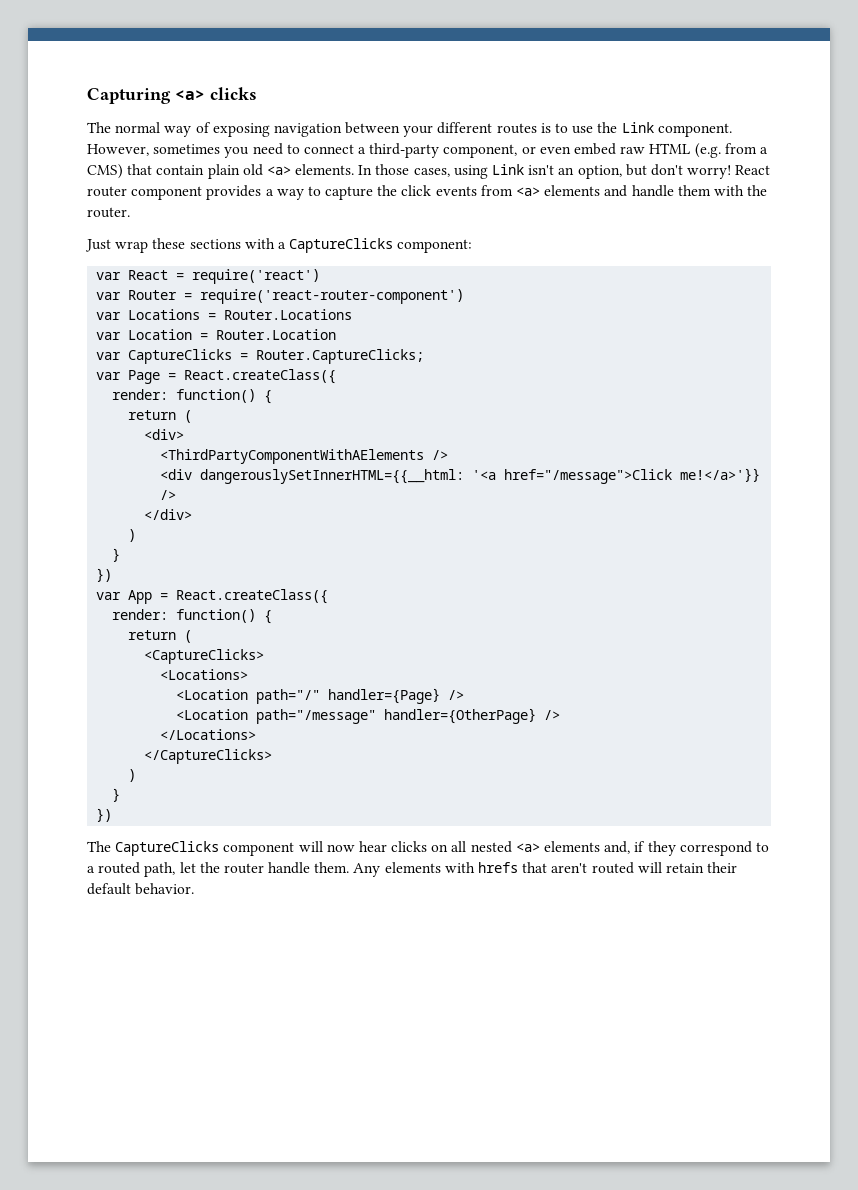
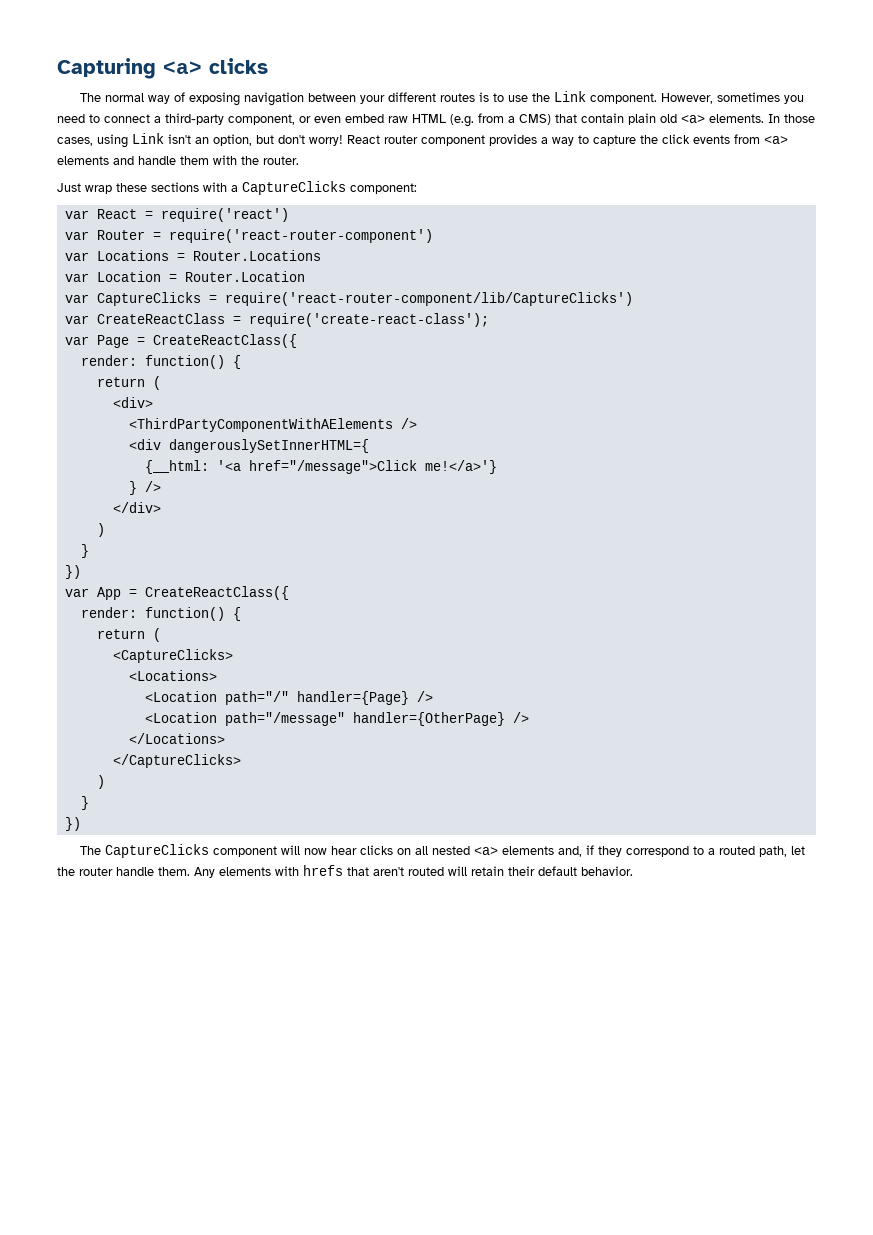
[256,349,425,364] Router.CaptureClicks; -> [224,292,633,306] [64,313,489,327] require('react-router-component/lib/CaptureClicks') // var CreateReactClass = require('create-react-class');
[184,369,337,384] React.createClass({ -> [152,334,297,348] CreateReactClass({
[200,468,761,484] dangerouslySetInnerHTML={{__html: '<a href="/message">Click me!</a>'}} -> [168,439,369,453] [144,460,497,474] [128,481,137,495] dangerouslySetInnerHTML={ // {__html: '<a href="/message">Click me!</a>'} // }
[176,589,329,604] React.createClass({ -> [144,586,289,600] CreateReactClass({

